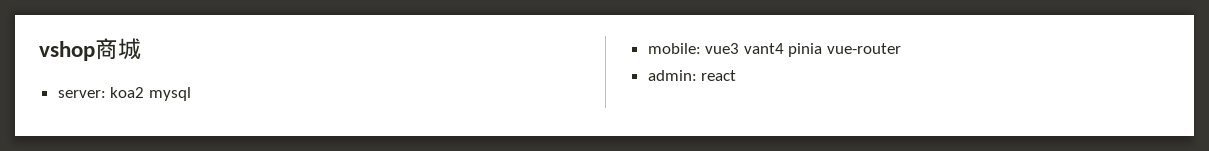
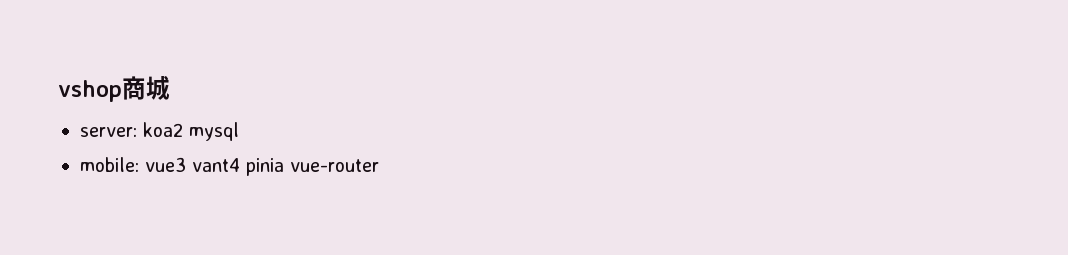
[647,70,737,81] // admin: react -> (379, 165) none

